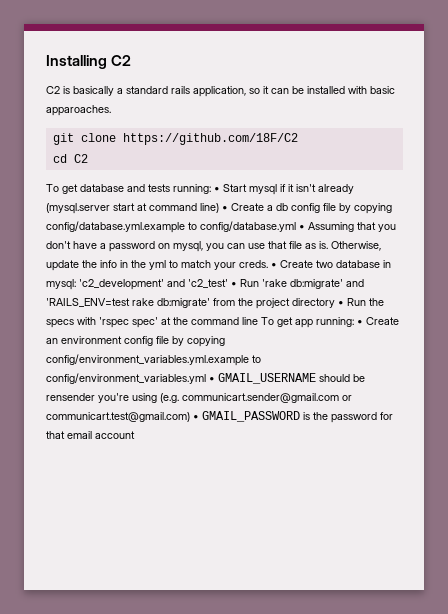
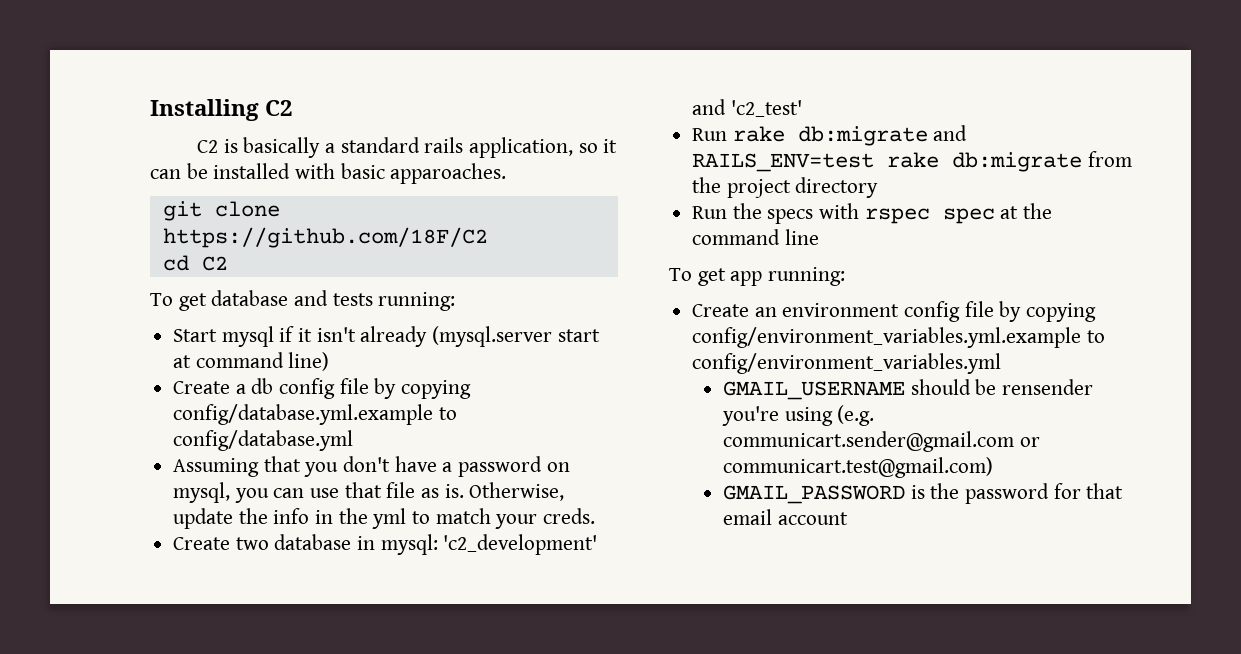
[214,187,220,192] • -> (456, 301) //
[222,206,228,211] • -> (330, 361) //
[299,225,305,230] • -> (354, 440) //
[271,263,277,268] • -> (596, 516) //
[231,279,364,289] [46,298,210,308] • Run 'rake db:migrate' and 'RAILS_ENV=test rake db:migrate' -> [692,125,968,146] [692,152,1083,172] // Run rake db:migrate and RAILS_ENV=test rake db:migrate
[338,301,344,306] • -> (879, 187) //
[99,317,158,328] 'rspec spec' -> [864,208,995,224] rspec spec
(258, 321) none -> (819, 237) //
[357,320,363,325] • -> (846, 276) //
[209,377,215,382] • -> (1002, 363) //
[193,415,199,420] • -> (994, 467) //

